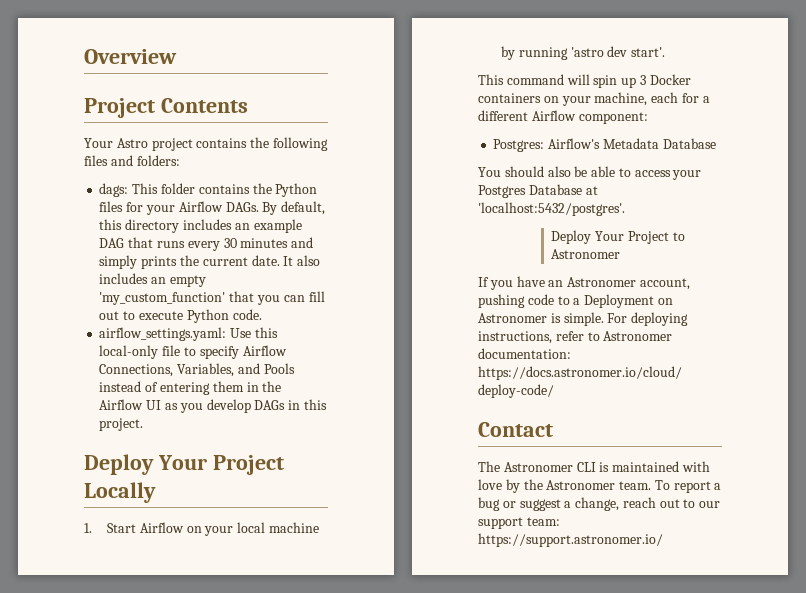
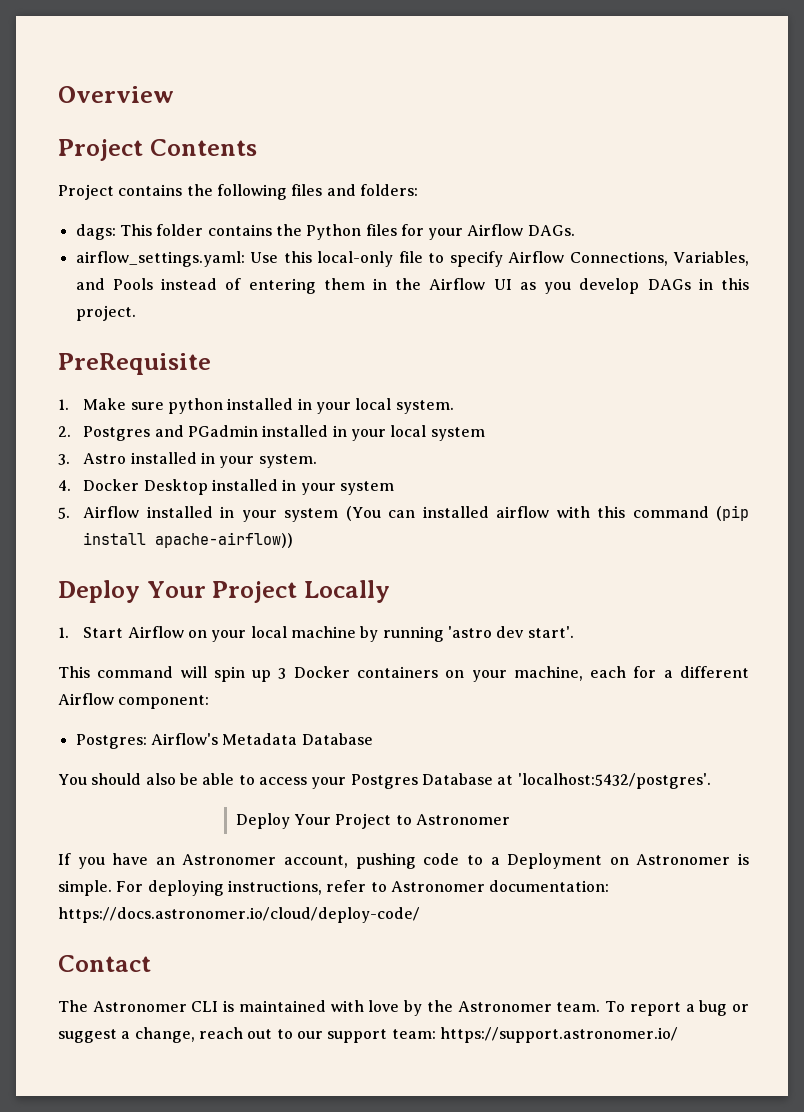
[84,138,193,151] Your Astro project -> [58,184,114,200] Project
[262,201,326,215] [99,219,302,233] [99,237,314,251] [99,255,321,269] [99,273,206,287] [99,291,325,305] [99,309,262,323] By default, this directory includes an example DAG that runs every 30 minutes and simply prints the current date. It also includes an empty 'my_custom_function' that you can fill out to execute Python code. -> (575, 230) none
(144, 424) none -> [58,353,211,375] [58,398,454,414] [58,425,485,441] [58,452,317,468] [58,479,394,495] [58,505,749,522] [83,532,294,548] // PreRequisite // 1. Make sure python installed in your local system. // 2. Postgres and PGadmin installed in your local system // 3. Astro installed in your system. // 4. Docker Desktop installed in your system // 5. Airflow installed in your system (You can installed airflow with this command (pip install apache-airflow))

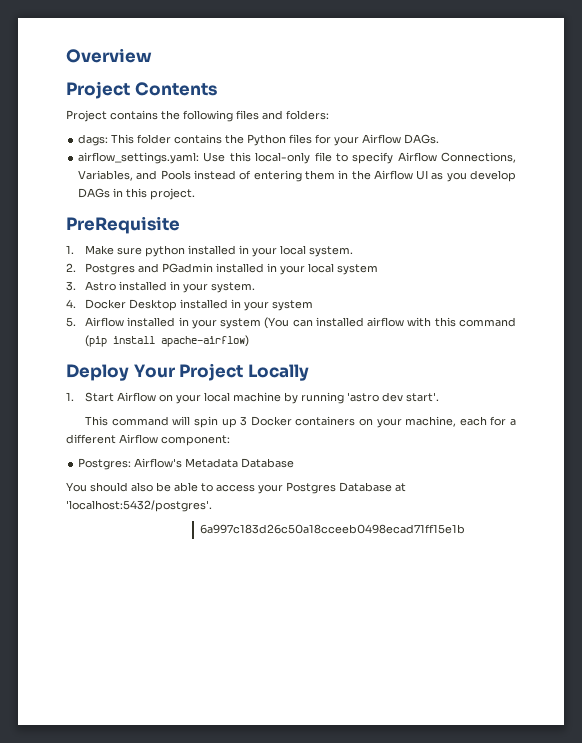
[155,532,294,548] apache-airflow)) -> [161,335,250,347] apache-airflow)
[235,813,510,829] [58,853,750,869] [58,880,610,896] [58,907,420,923] [58,955,151,972] [58,1000,749,1016] [58,1027,678,1043] Deploy Your Project to Astronomer // If you have an Astronomer account, pushing code to a Deployment on Astronomer is simple. For deploying instructions, refer to Astronomer documentation: https://docs.astronomer.io/cloud/deploy-code/ // Contact // The Astronomer CLI is maintained with love by the Astronomer team. To report a bug or suggest a change, reach out to our support team: https://support.astronomer.io/ -> [200,524,466,534] 6a997c183d26c50a18cceeb0498ecad71ff15e1b

